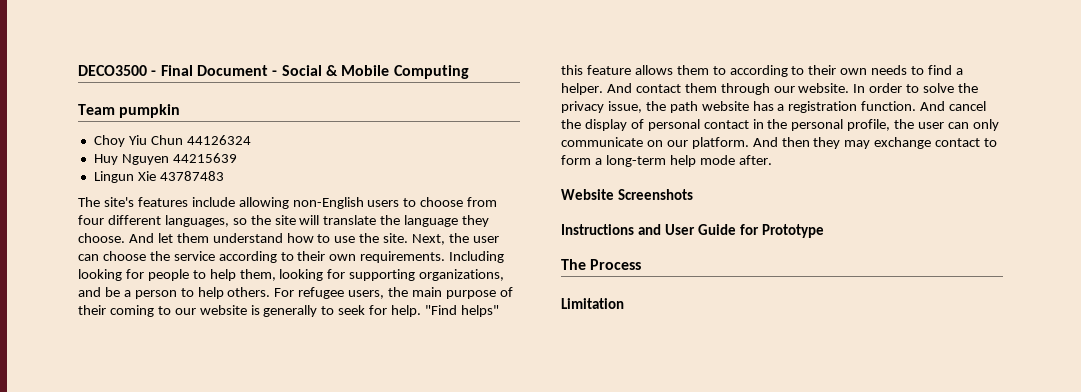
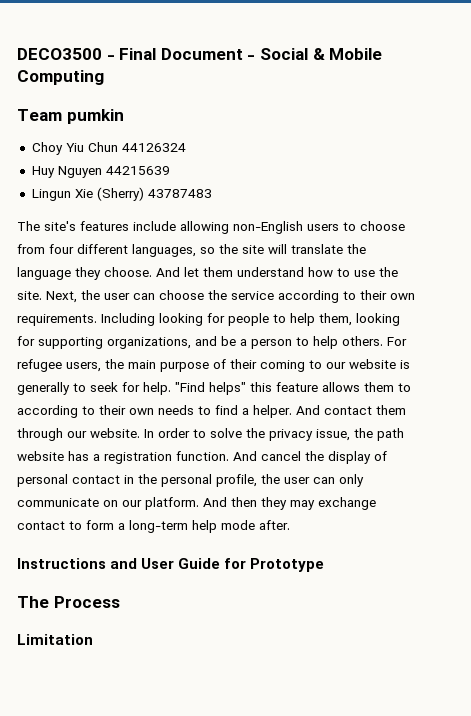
[119,104,181,118] pumpkin -> [66,109,124,124] pumkin
(156, 176) none -> [96,187,144,201] (Sherry)
[561,189,694,200] // Website Screenshots -> (290, 525) none

